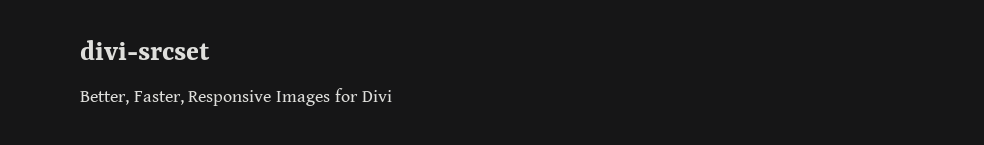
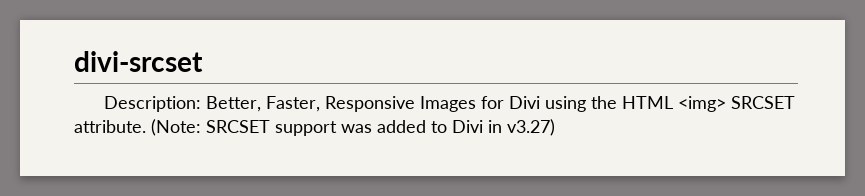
(210, 50) none -> [103,96,201,112] Description:
(392, 96) none -> [544,96,795,112] [74,119,555,136] using the HTML <img> SRCSET attribute. (Note: SRCSET support was added to Divi in v3.27)

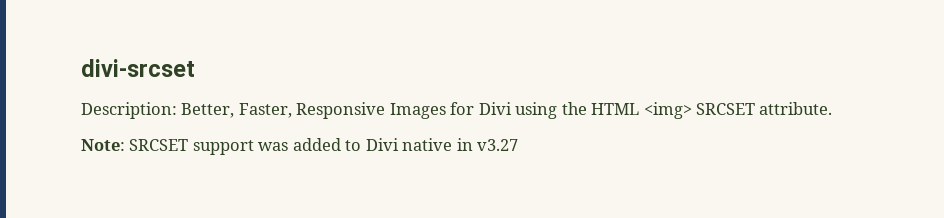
[151,119,201,136] (Note: -> [81,139,125,151] // Note:
[488,119,555,136] in v3.27) -> [402,138,519,151] native in v3.27

